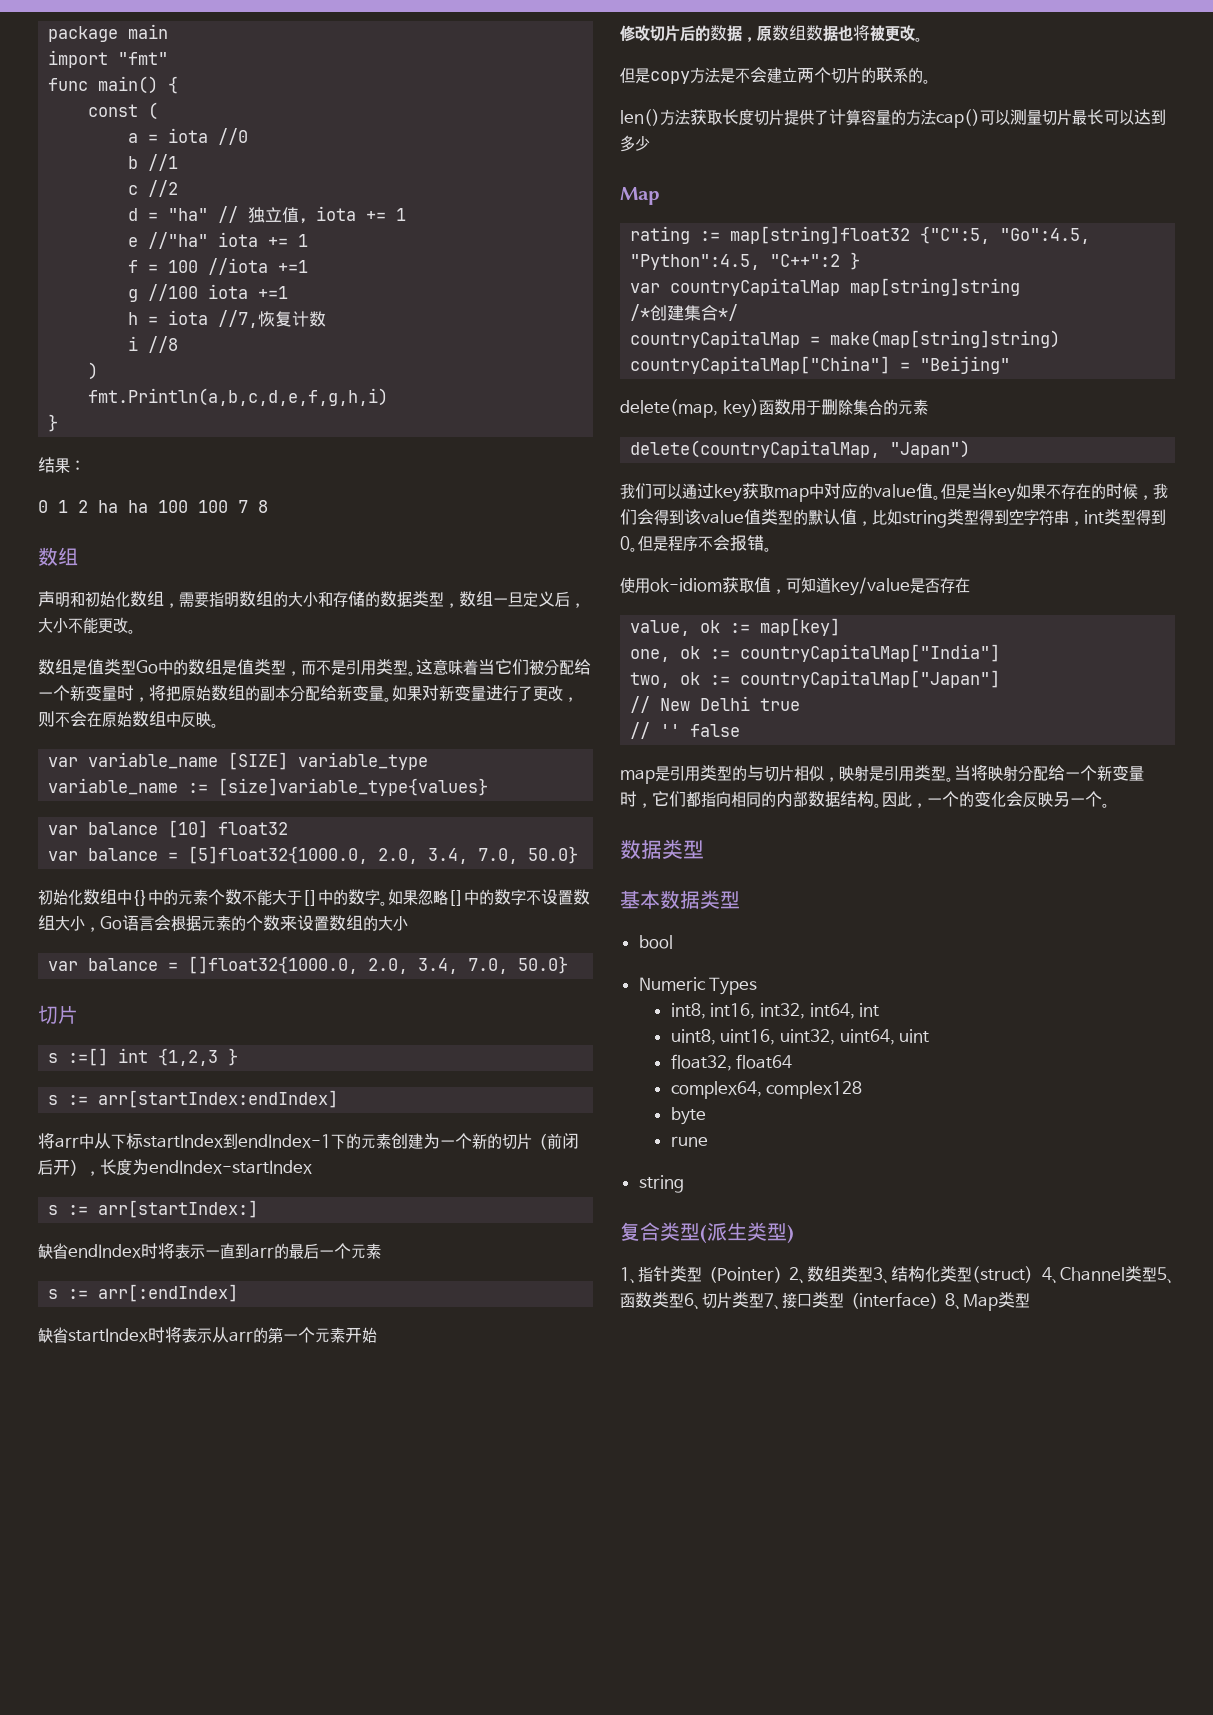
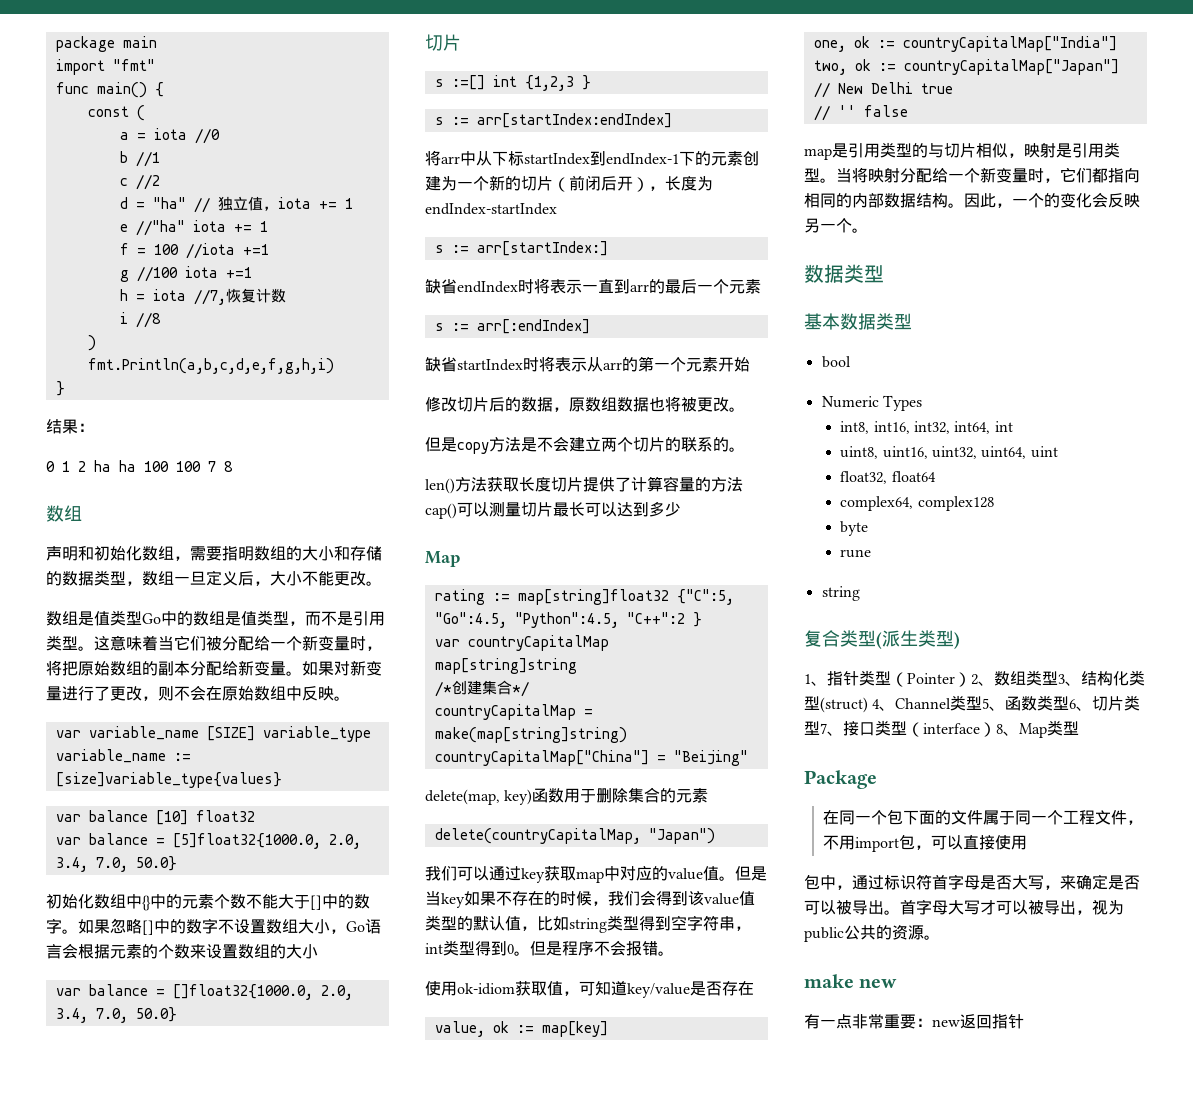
(1030, 1300) none -> [804,770,877,789] [822,809,1143,825] [822,834,1027,852] [804,874,1140,890] [804,899,1124,915] [804,925,940,942] [804,974,898,988] [804,1014,1024,1029] // Package // 在同一个包下面的文件属于同一个工程文件，不用import包，可以直接使用 // 包中，通过标识符首字母是否大写，来确定是否可以被导出。首字母大写才可以被导出，视为public公共的资源。 // make new // 有一点非常重要：new返回指针

